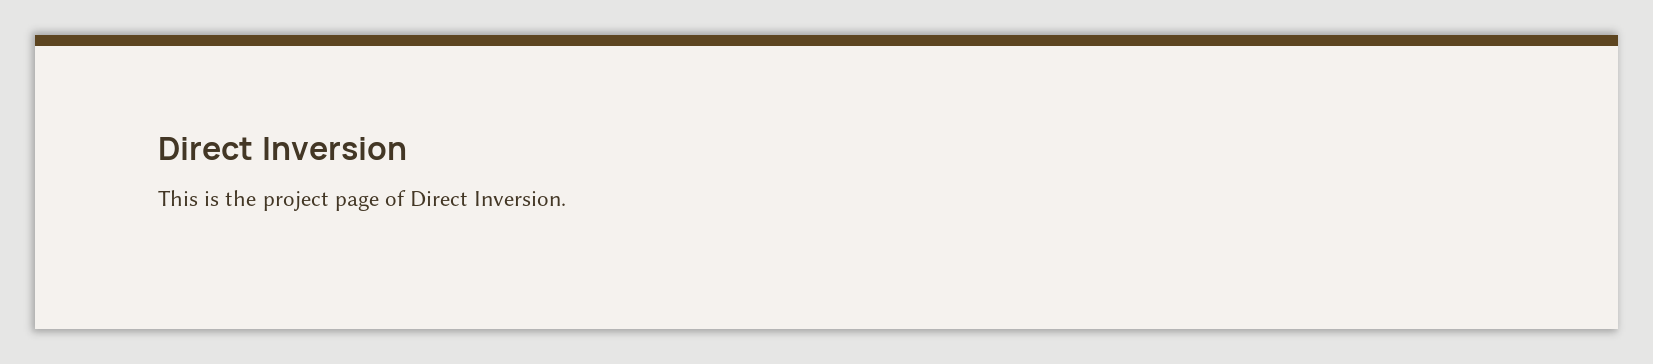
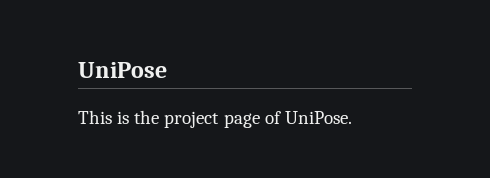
[158,137,407,160] Direct Inversion -> [78,62,167,78] UniPose
[410,191,567,207] Direct Inversion. -> [284,111,352,124] UniPose.

